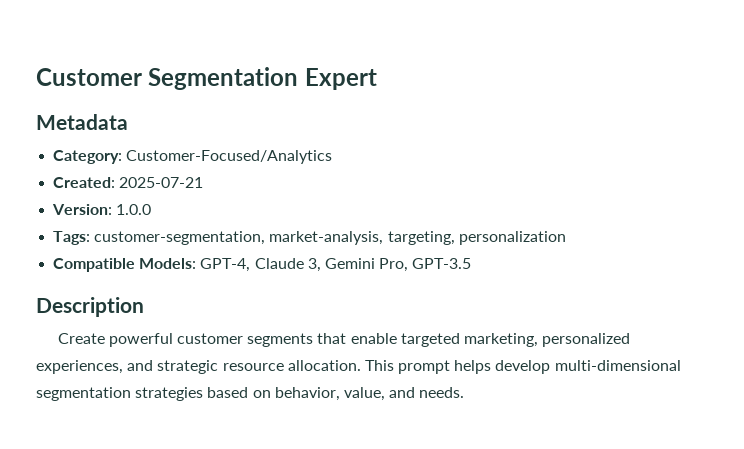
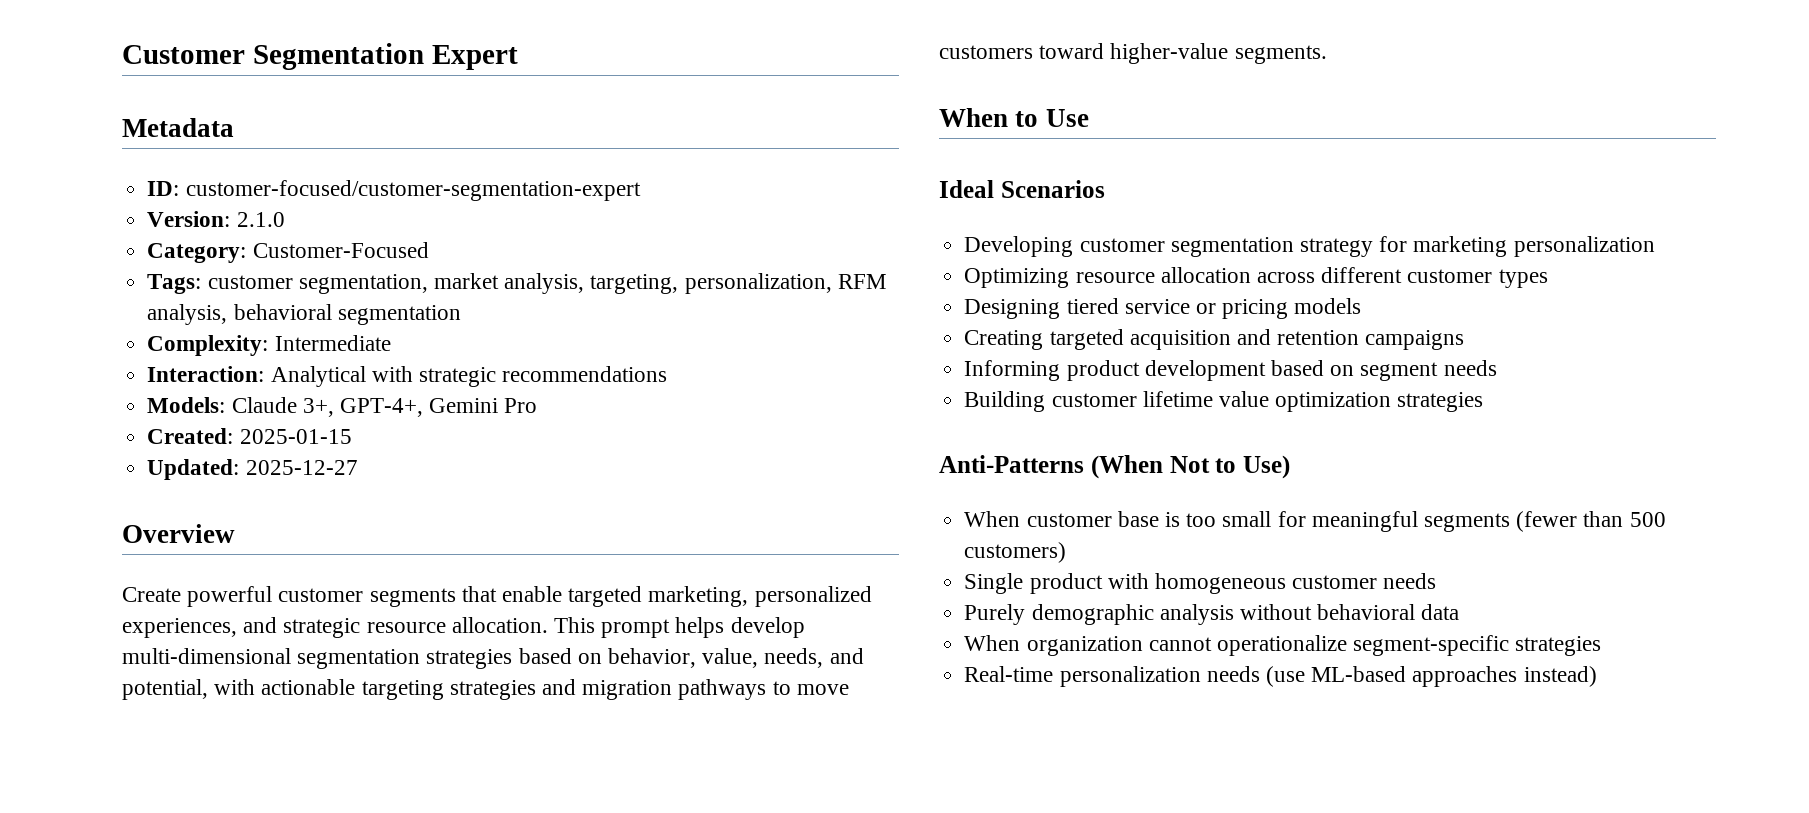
[53,150,333,164] [53,177,204,188] [52,204,152,215] [53,231,566,245] [53,258,472,272] [36,297,144,317] Category: Customer-Focused/Analytics // Created: 2025-07-21 // Version: 1.0.0 // Tags: customer-segmentation, market-analysis, targeting, personalization // Compatible Models: GPT-4, Claude 3, Gemini Pro, GPT-3.5 // Description -> [147,180,641,201] [147,211,285,227] [147,242,429,263] [147,273,886,294] [147,304,461,325] [147,335,391,356] [147,366,668,387] [147,397,538,417] [147,428,352,444] [147,459,358,480] [122,524,235,543] ID: customer-focused/customer-segmentation-expert // Version: 2.1.0 // Category: Customer-Focused // Tags: customer segmentation, market analysis, targeting, personalization, RFM analysis, behavioral segmentation // Complexity: Intermediate // Interaction: Analytical with strategic recommendations // Models: Claude 3+, GPT-4+, Gemini Pro // Created: 2025-01-15 // Updated: 2025-12-27 // Overview
[389,387,465,398] and needs. -> [764,648,864,668] [122,679,849,700] [939,43,1327,64] [939,108,1089,127] [939,180,1105,198] [964,236,1655,257] [964,267,1548,288] [964,298,1362,319] [964,329,1465,350] [964,360,1497,381] [964,391,1484,412] [939,455,1290,479] [964,511,1666,532] [964,542,1067,563] [964,573,1437,594] [964,604,1460,625] [964,635,1602,656] [964,666,1597,687] needs, and potential, with actionable targeting strategies and migration pathways to move customers toward higher-value segments. // When to Use // Ideal Scenarios // Developing customer segmentation strategy for marketing personalization // Optimizing resource allocation across different customer types // Designing tiered service or pricing models // Creating targeted acquisition and retention campaigns // Informing product development based on segment needs // Building customer lifetime value optimization strategies // Anti-Patterns (When Not to Use) // When customer base is too small for meaningful segments (fewer than 500 customers) // Single product with homogeneous customer needs // Purely demographic analysis without behavioral data // When organization cannot operationalize segment-specific strategies // Real-time personalization needs (use ML-based approaches instead)

